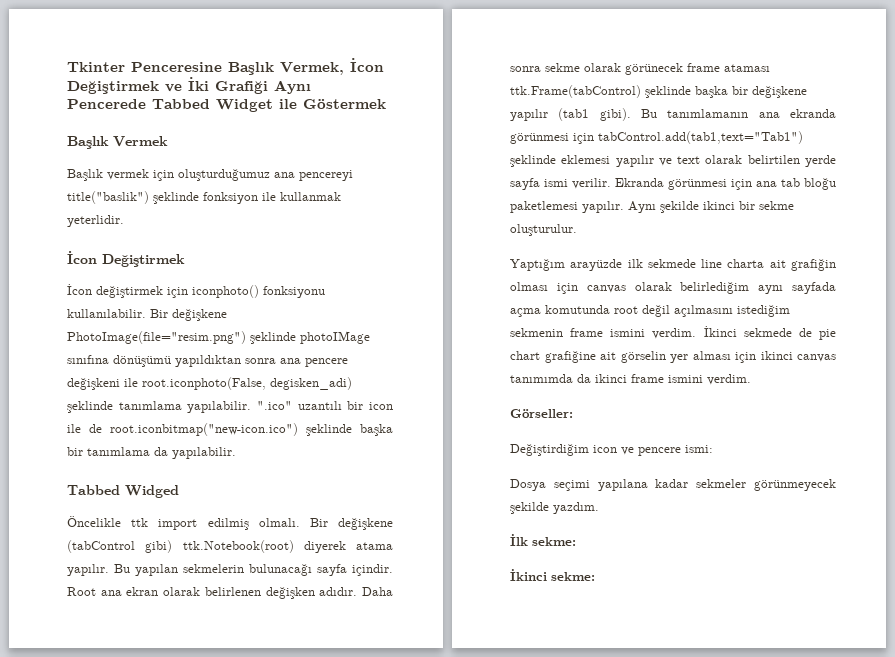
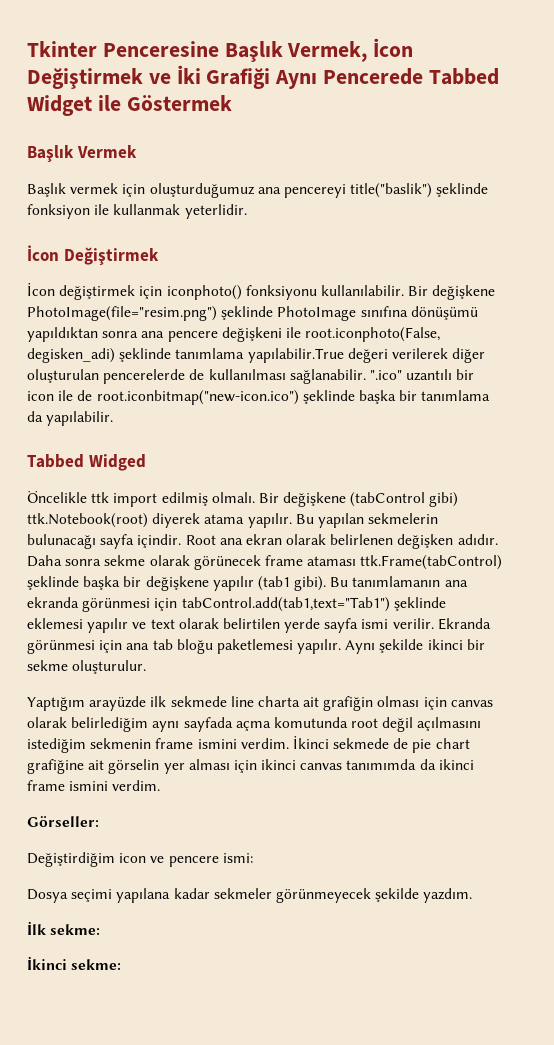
[300,331,370,344] photoIMage -> [277,306,357,321] PhotoImage
[187,401,252,413] yapılabilir. -> [247,348,486,363] [27,369,366,384] yapılabilir.True değeri verilerek diğer oluşturulan pencerelerde de kullanılması sağlanabilir.

